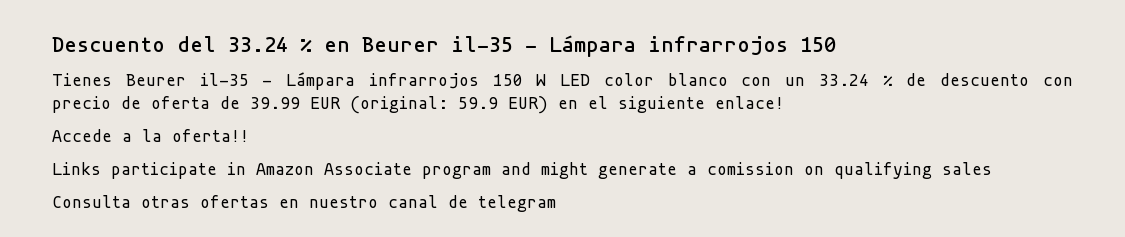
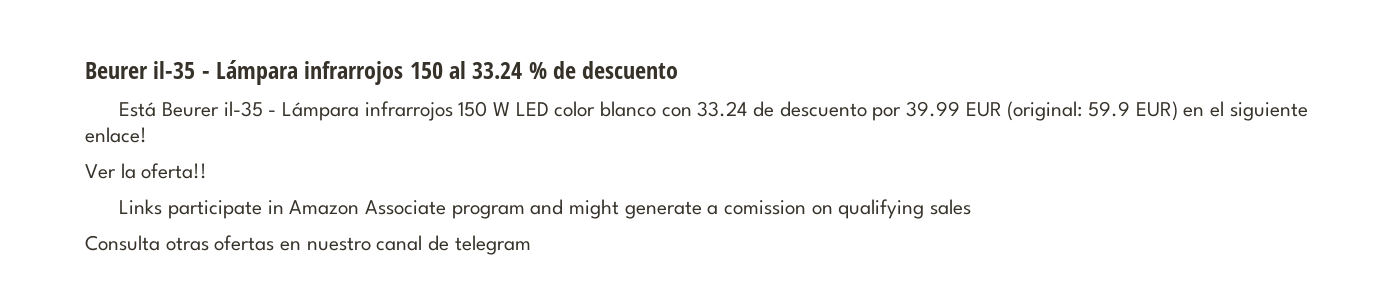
[52,35,836,57] [52,73,112,86] Descuento del 33.24 % en Beurer il-35 - Lámpara infrarrojos 150 // Tienes -> [85,60,679,85] [119,102,157,117] Beurer il-35 - Lámpara infrarrojos 150 al 33.24 % de descuento // Está
[785,73,1073,86] [52,96,240,113] un 33.24 % de descuento con precio de oferta de -> [697,101,902,121] 33.24 de descuento por
[52,129,132,142] Accede a -> [85,164,116,179] Ver

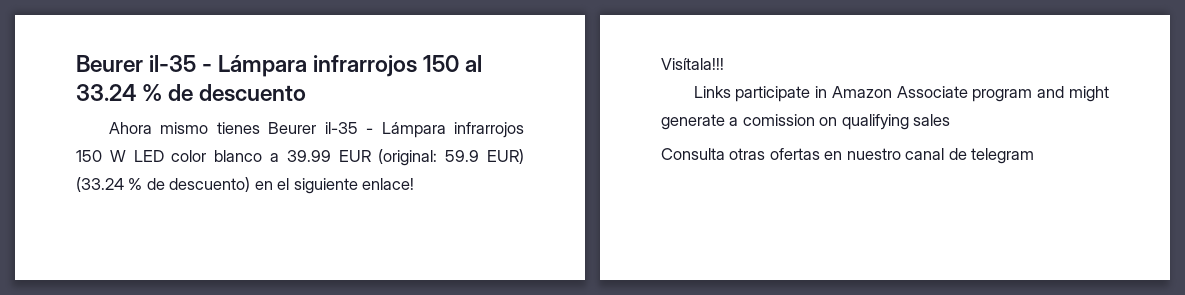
[119,102,157,117] Está -> [108,122,260,134] Ahora mismo tienes
[661,101,902,121] con 33.24 de descuento por -> [270,153,279,162] a
(1178, 111) none -> [76,177,251,192] (33.24 % de descuento)
[85,163,208,179] Ver la oferta!! -> [661,58,724,70] Visítala!!!

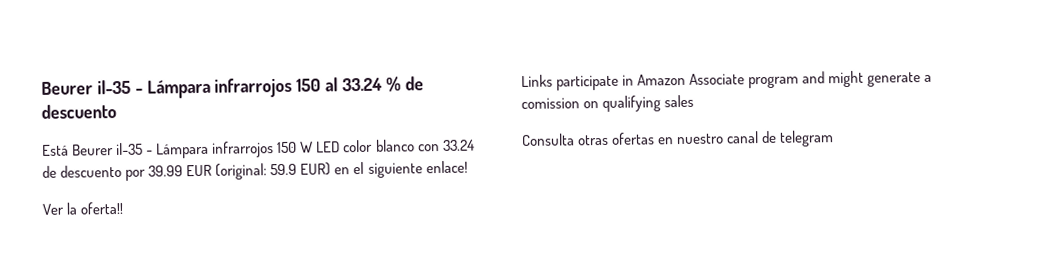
[108,122,260,134] Ahora mismo tienes -> [42,144,69,156] Está
[270,153,279,162] a -> [417,139,475,152] [42,164,147,181] con 33.24 de descuento por
[76,177,251,192] (33.24 % de descuento) -> (332, 169) none
[661,58,724,70] Visítala!!! -> [42,201,124,215] Ver la oferta!!

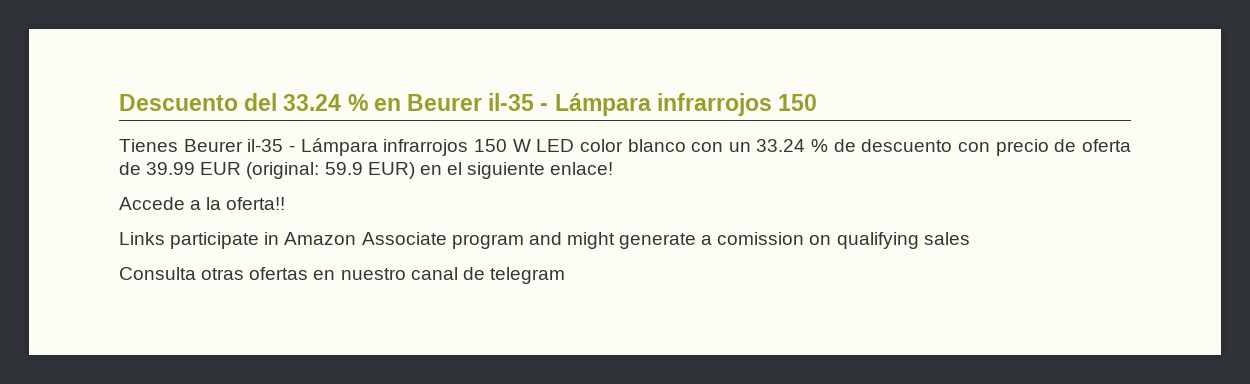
[41,76,424,99] [41,104,117,119] [42,144,69,156] Beurer il-35 - Lámpara infrarrojos 150 al 33.24 % de descuento // Está -> [119,93,818,116] [119,139,178,152] Descuento del 33.24 % en Beurer il-35 - Lámpara infrarrojos 150 // Tienes
[442,139,475,151] [42,164,147,181] 33.24 de descuento por -> [728,139,1131,156] [119,162,141,175] un 33.24 % de descuento con precio de oferta de
[42,203,64,215] Ver -> [119,197,202,210] Accede a

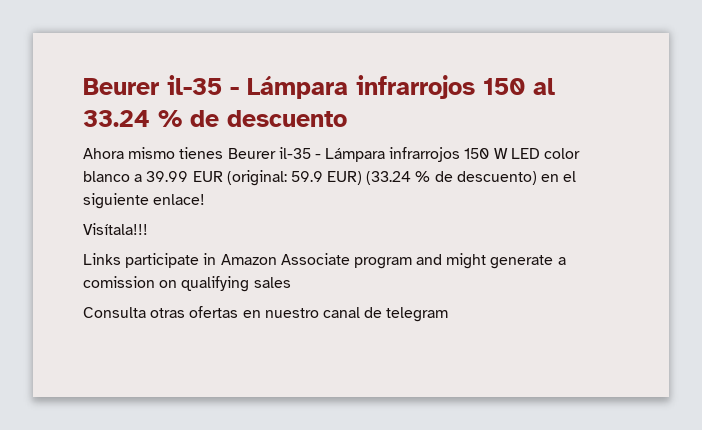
[119,93,818,116] [119,139,178,152] Descuento del 33.24 % en Beurer il-35 - Lámpara infrarrojos 150 // Tienes -> [83,75,555,99] [83,110,347,127] [83,147,224,159] Beurer il-35 - Lámpara infrarrojos 150 al 33.24 % de descuento // Ahora mismo tienes
[691,139,1131,156] [119,162,141,175] con un 33.24 % de descuento con precio de oferta de -> [134,174,143,182] a
(415, 170) none -> [366,171,537,185] (33.24 % de descuento)
[119,197,286,210] Accede a la oferta!! -> [83,223,148,235] Visítala!!!

